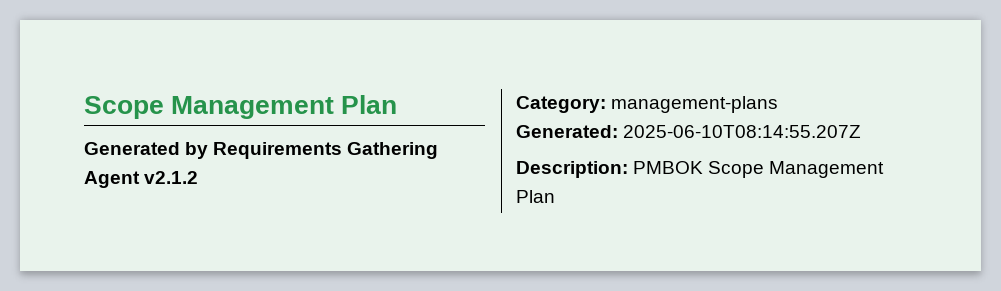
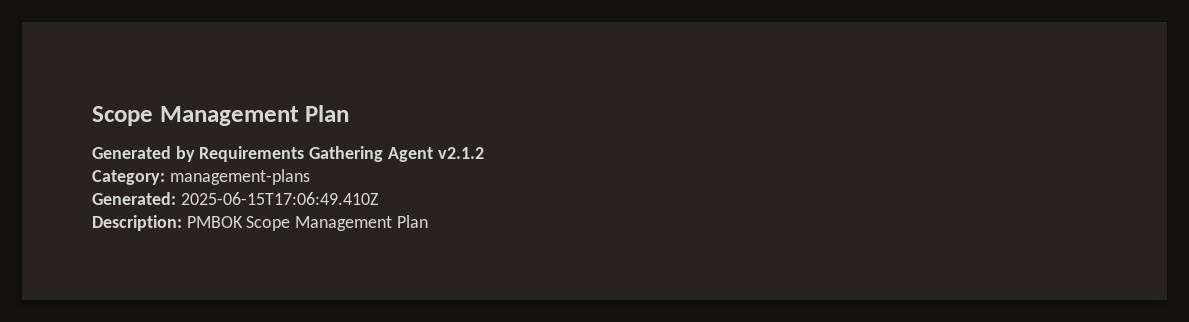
[623,125,862,138] 2025-06-10T08:14:55.207Z -> [180,192,378,205] 2025-06-15T17:06:49.410Z

